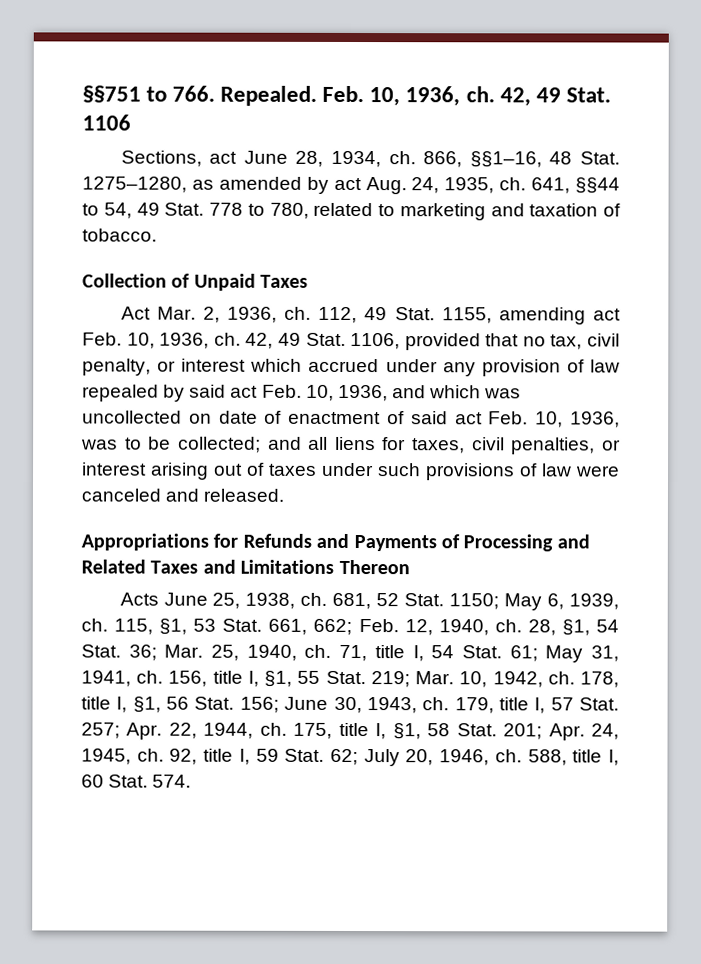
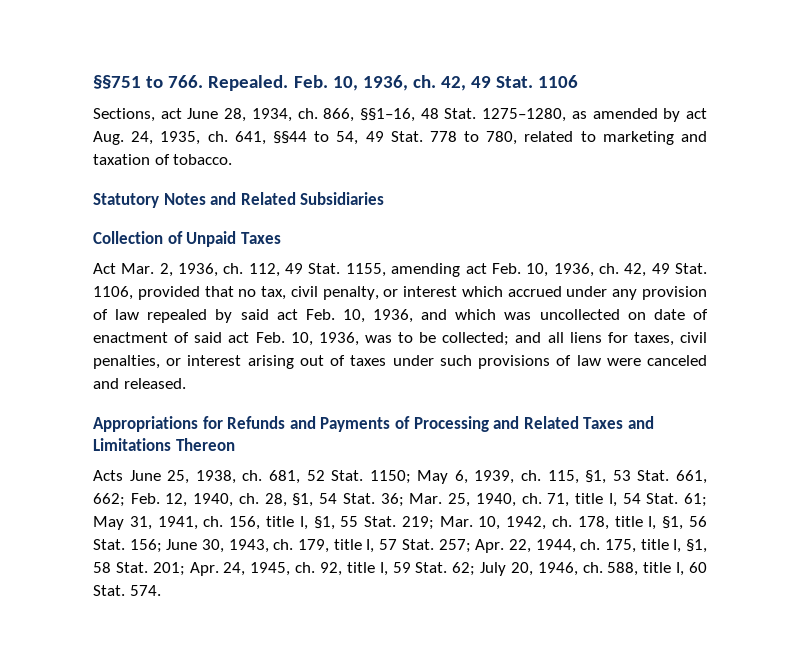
(157, 235) none -> [93,192,385,208] // Statutory Notes and Related Subsidiaries

